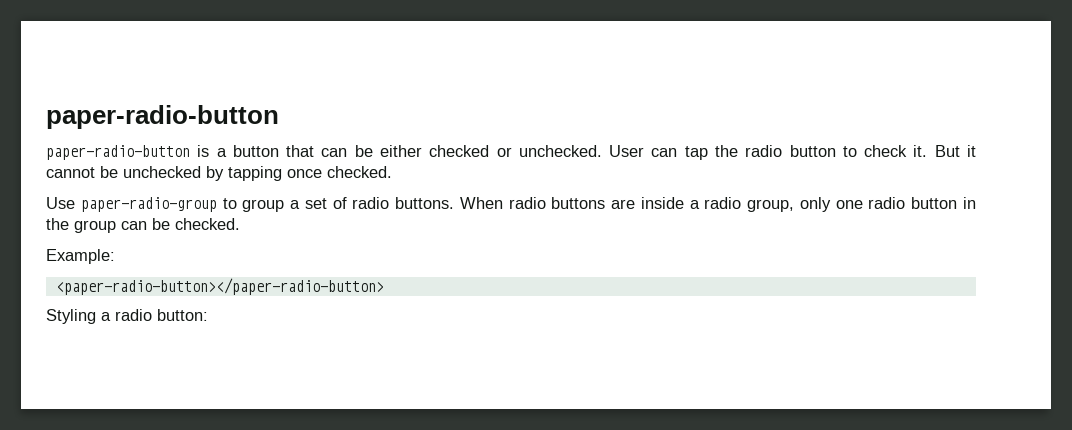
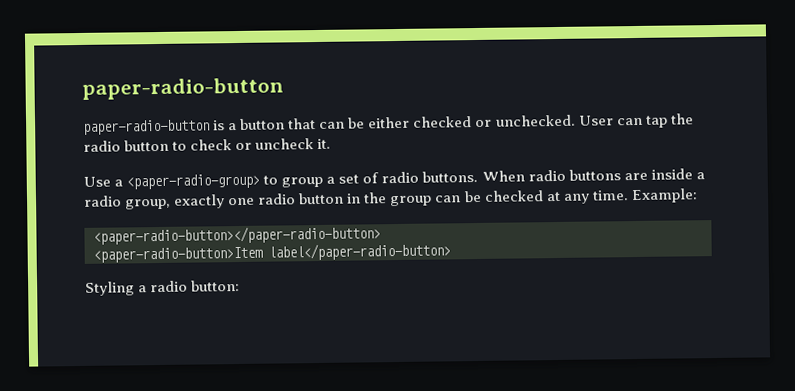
(908, 151) none -> [235,138,315,151] or uncheck
[934,145,977,157] [46,166,392,181] But it cannot be unchecked by tapping once checked. -> (332, 144) none
[80,197,217,212] paper-radio-group -> [114,173,261,190] a <paper-radio-group>
[799,197,831,212] only -> [173,194,226,209] exactly
[175,218,240,230] checked. // -> [483,190,629,204] checked at any time.
(384, 286) none -> [93,242,451,263] // <paper-radio-button>Item label</paper-radio-button>

